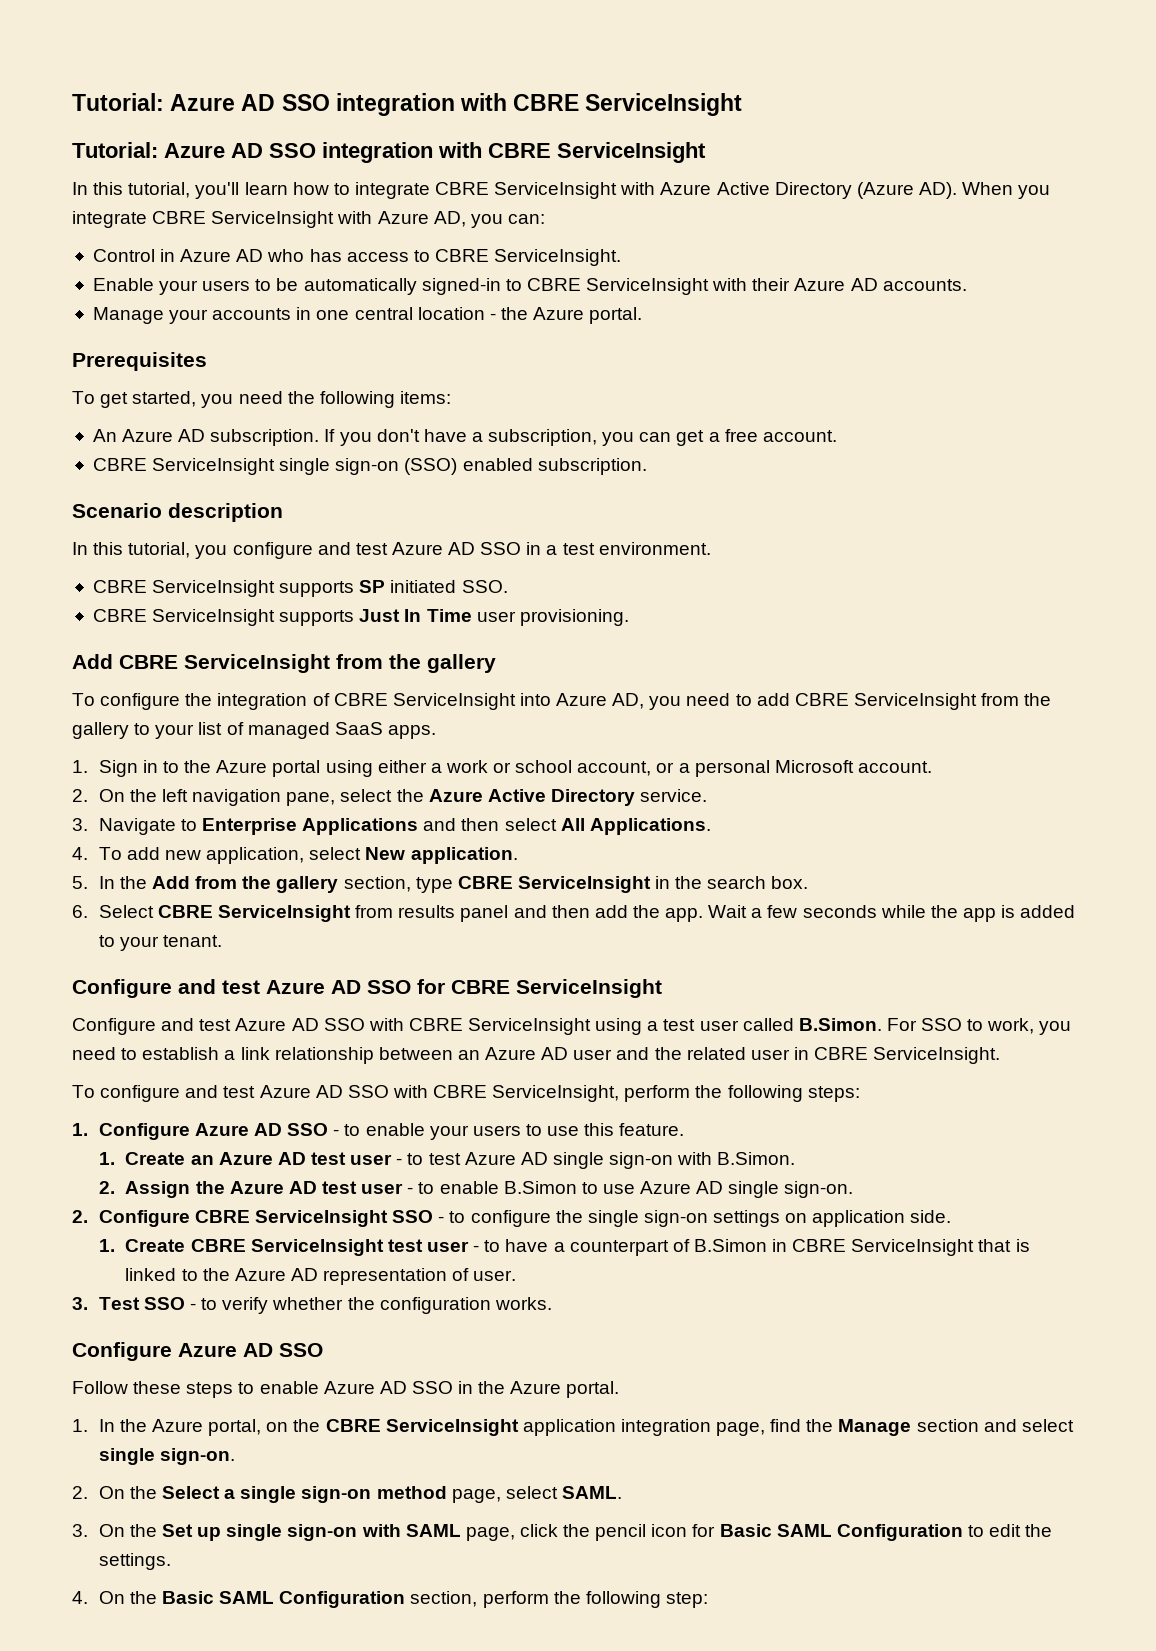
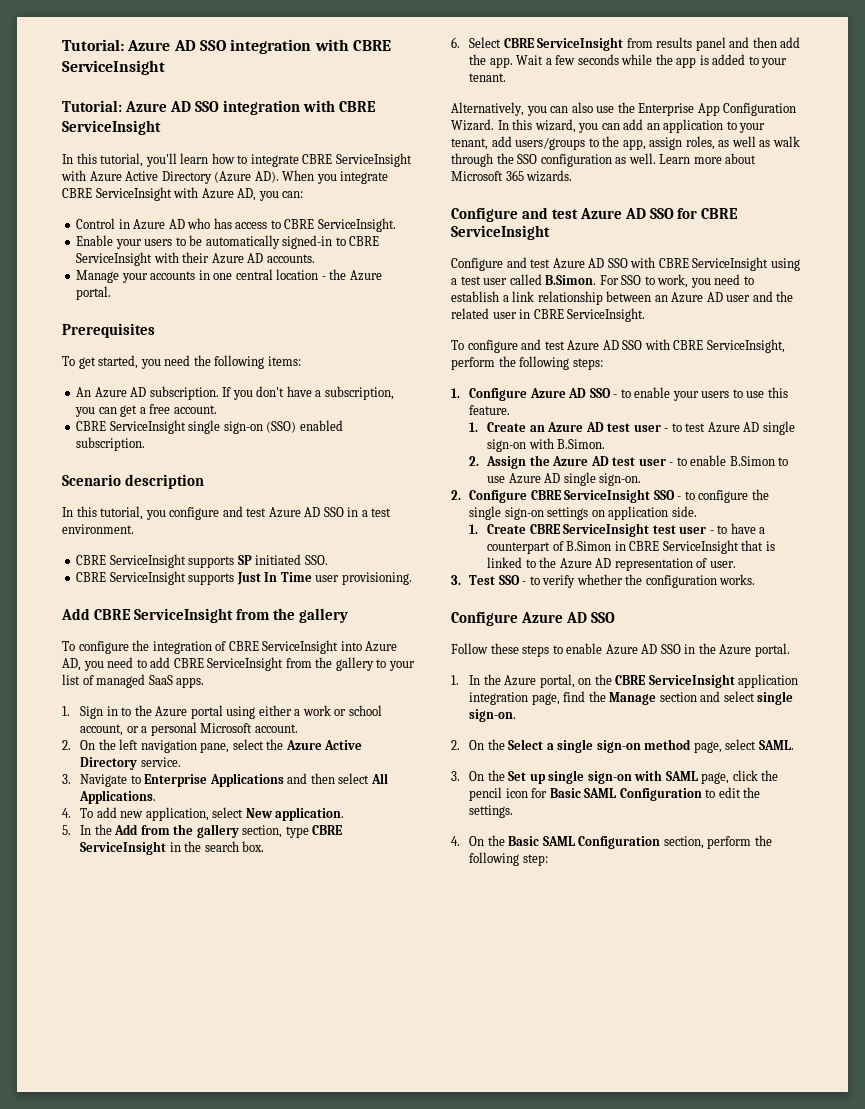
(222, 941) none -> [451,102,797,116] [451,119,766,133] [451,136,800,150] [451,153,757,167] [451,170,573,182] // Alternatively, you can also use the Enterprise App Configuration Wizard. In this wizard, you can add an application to your tenant, add users/groups to the app, assign roles, as well as walk through the SSO configuration as well. Learn more about Microsoft 365 wizards.

